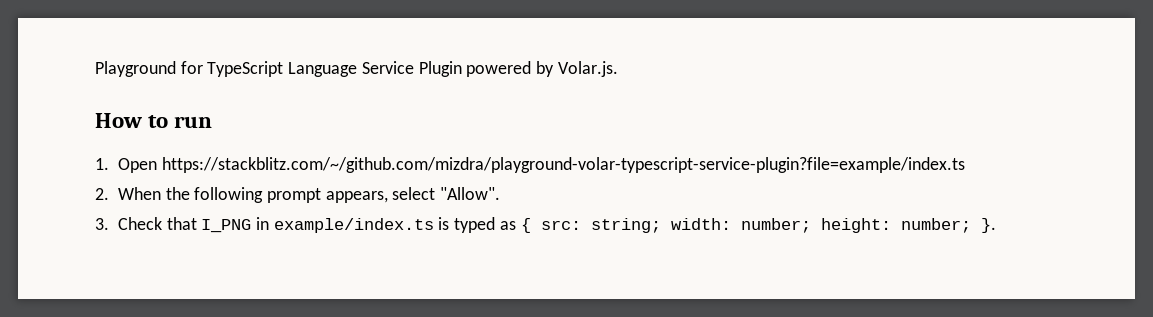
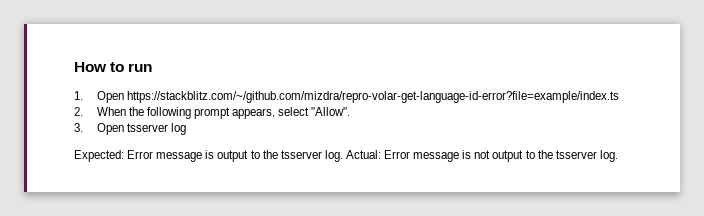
[95,61,618,77] Playground for TypeScript Language Service Plugin powered by Volar.js. // -> (74, 67) none
[161,157,965,173] https://stackblitz.com/~/github.com/mizdra/playground-volar-typescript-service-plugin?file=example/index.ts -> [126,91,619,103] https://stackblitz.com/~/github.com/mizdra/repro-volar-get-language-id-error?file=example/index.ts
[117,217,996,233] Check that I_PNG in example/index.ts is typed as { src: string; width: number; height: number; }. -> [96,123,186,135] [74,150,618,162] Open tsserver log // Expected: Error message is output to the tsserver log. Actual: Error message is not output to the tsserver log.

